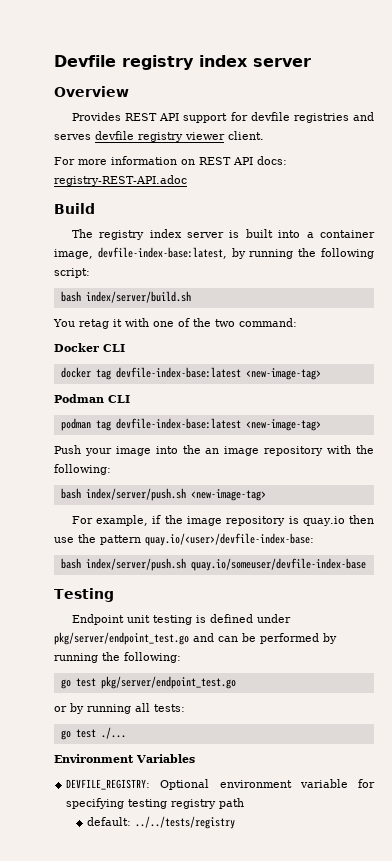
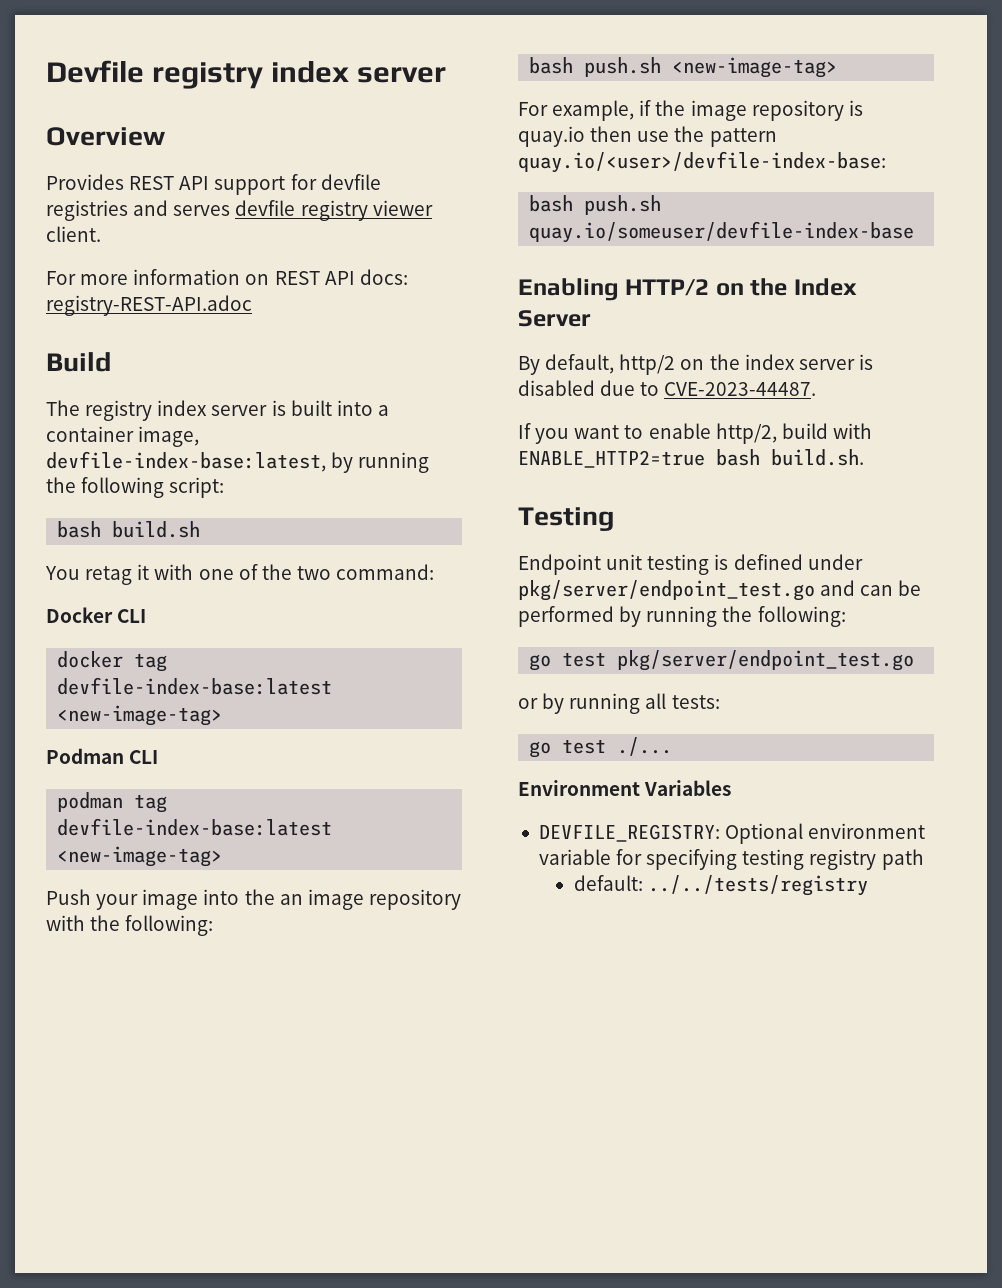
[85,291,191,303] index/server/build.sh -> [112,521,201,538] build.sh
[85,488,186,501] index/server/push.sh -> [584,57,662,77] push.sh
[85,558,186,571] index/server/push.sh -> [584,195,662,215] push.sh
(366, 564) none -> [518,278,857,301] [518,310,591,327] [518,354,873,375] [518,380,817,396] [518,423,872,444] [518,449,864,468] // Enabling HTTP/2 on the Index Server // By default, http/2 on the index server is disabled due to CVE-2023-44487. // If you want to enable http/2, build with ENABLE_HTTP2=true bash build.sh.

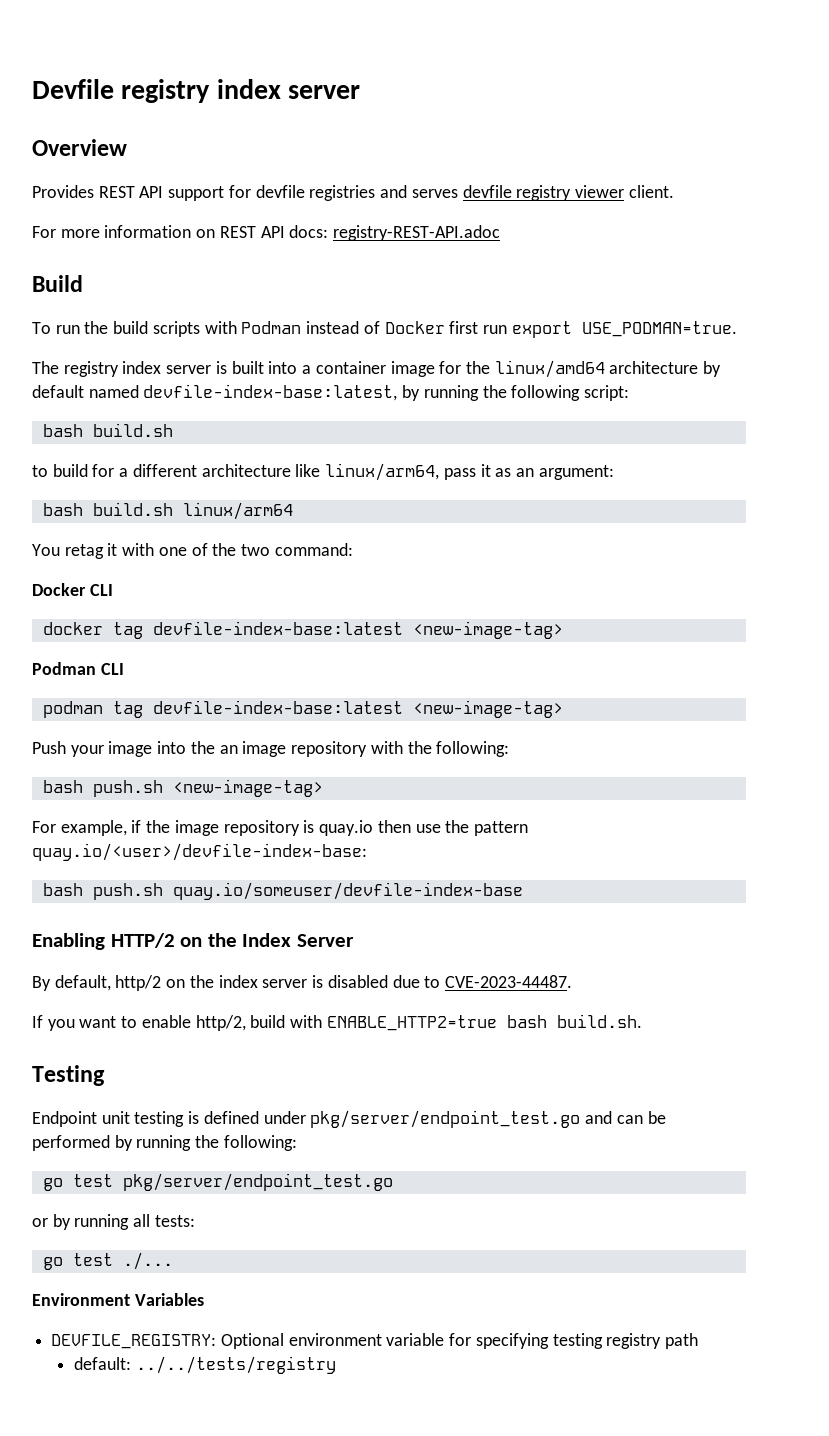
(111, 362) none -> [32,321,737,338] // To run the build scripts with Podman instead of Docker first run export USE_PODMAN=true.
[138,426,200,447] image, -> [390,360,722,378] [32,385,139,398] image for the linux/amd64 architecture by default named
(201, 529) none -> [32,463,614,481] [42,502,293,520] // to build for a different architecture like linux/arm64, pass it as an argument: // bash build.sh linux/arm64

